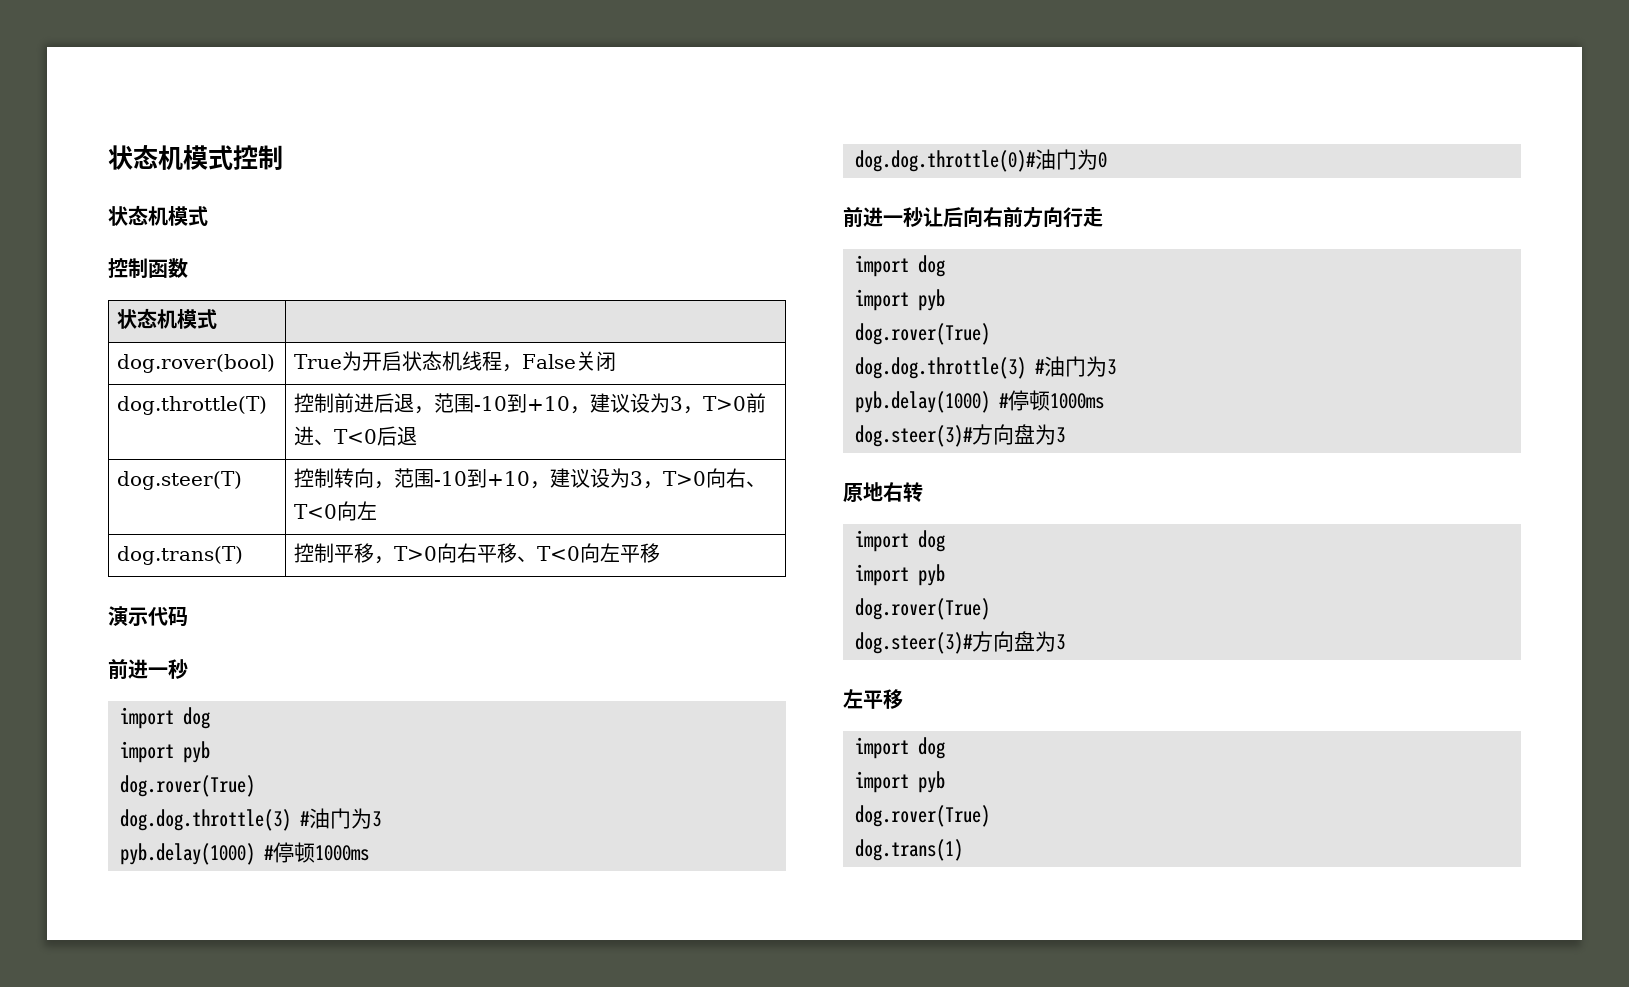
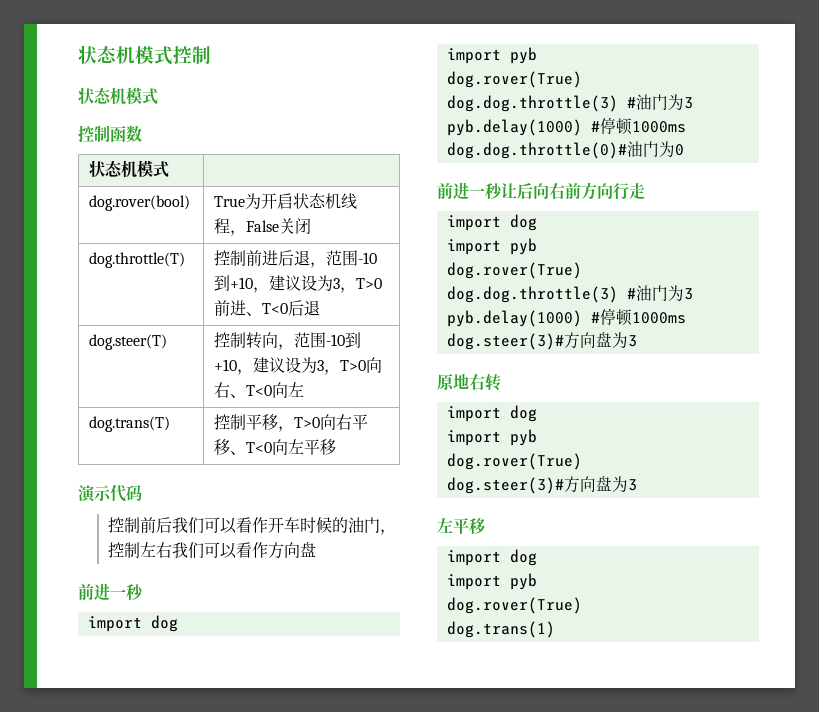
(188, 616) none -> [108,517,397,535] [108,542,317,559] // 控制前后我们可以看作开车时候的油门，控制左右我们可以看作方向盘

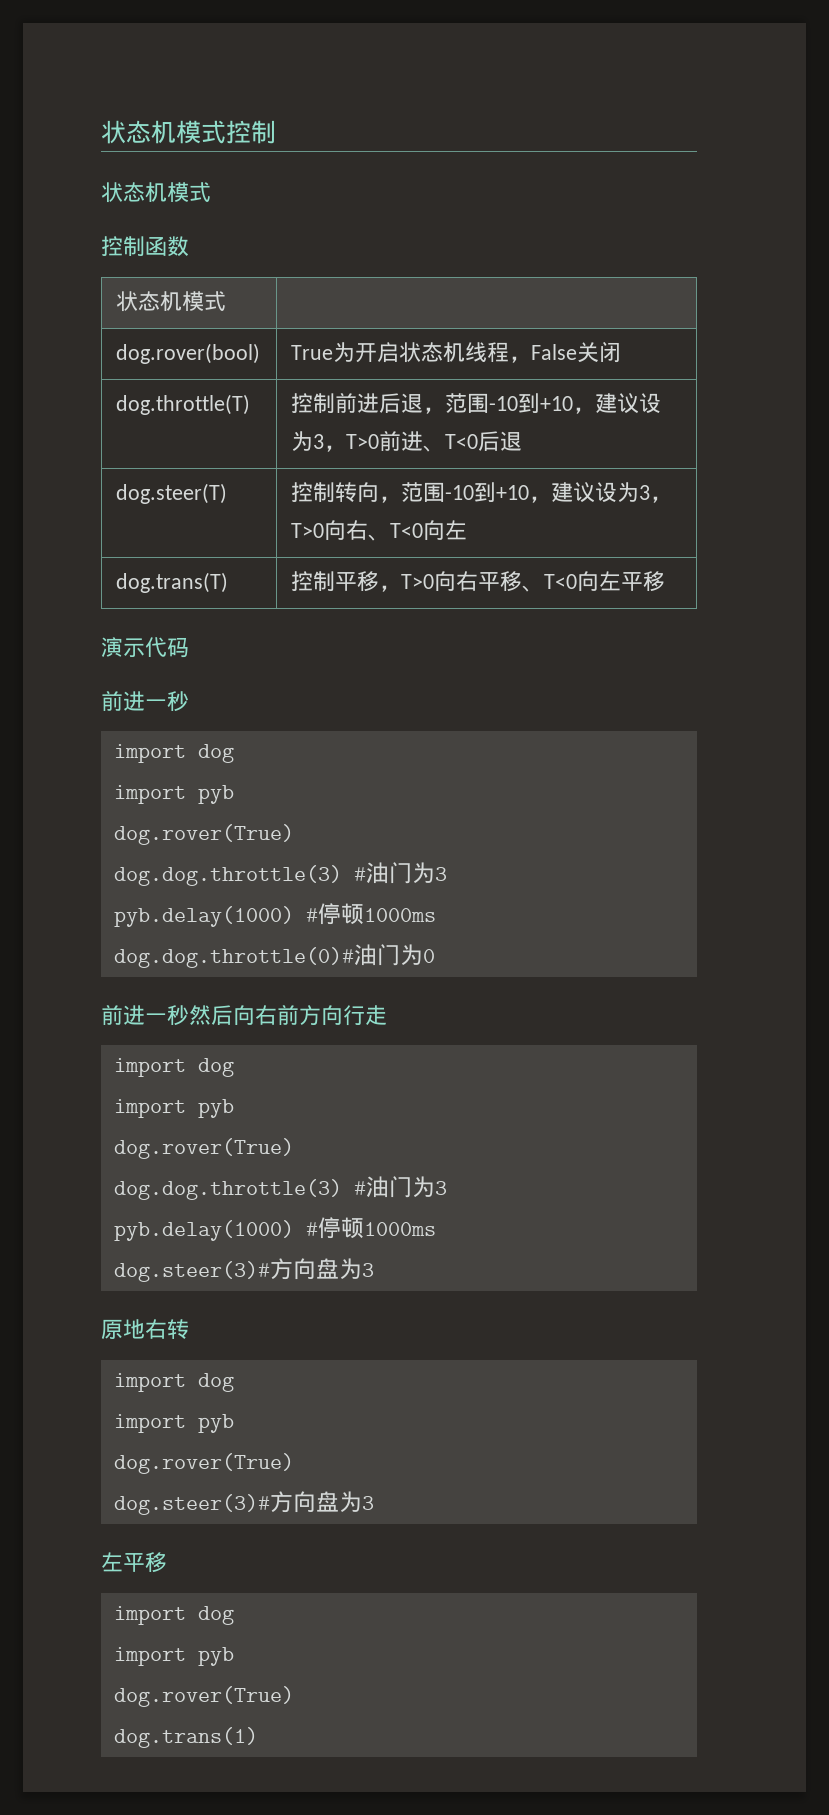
[108,517,397,535] [108,542,317,559] // 控制前后我们可以看作开车时候的油门，控制左右我们可以看作方向盘 -> (189, 647) none
[501,183,517,199] 让 -> [189,1005,211,1025] 然

